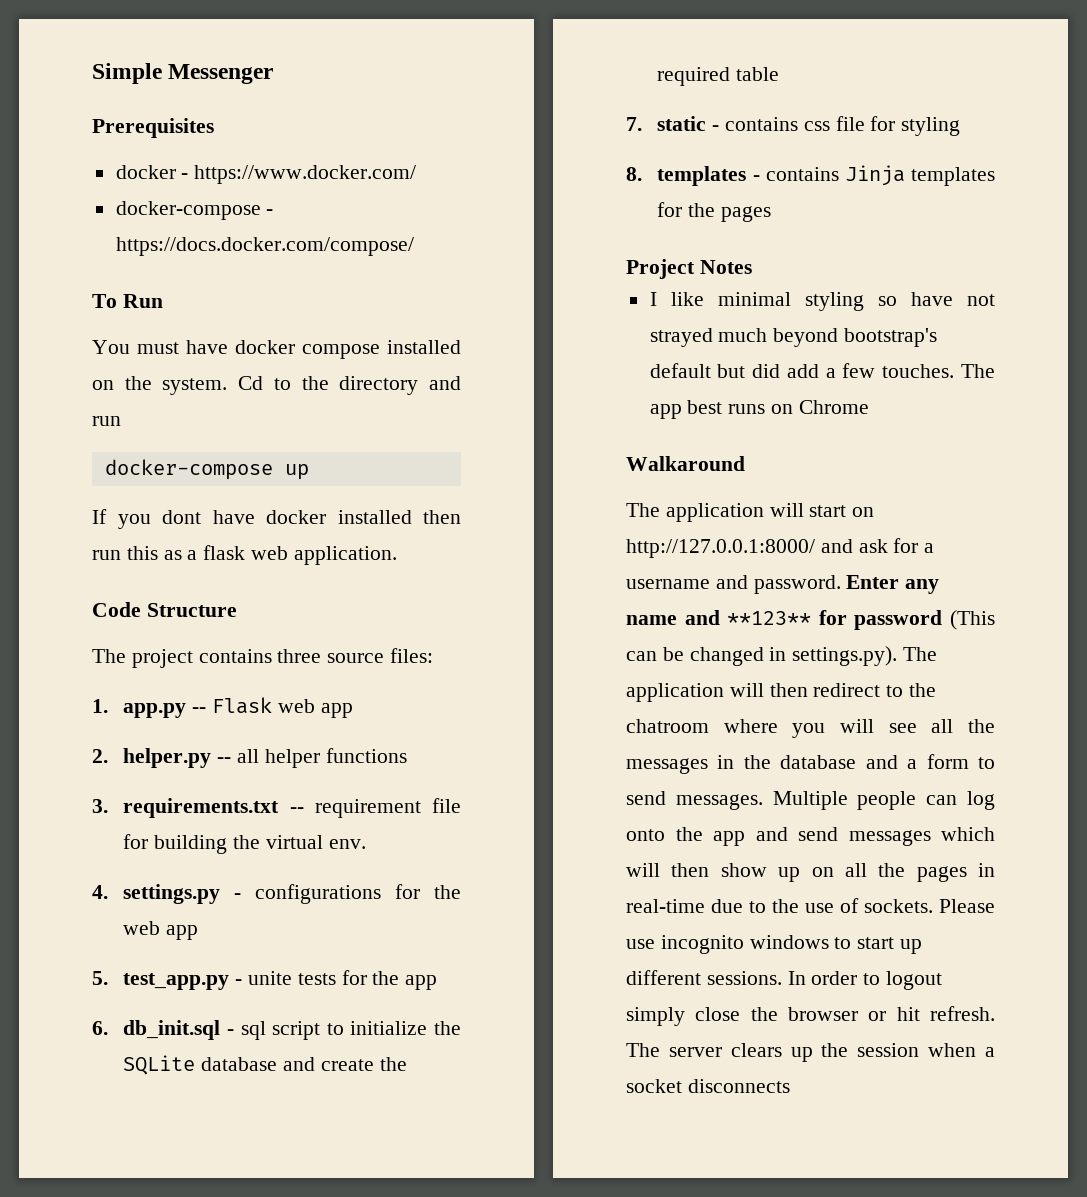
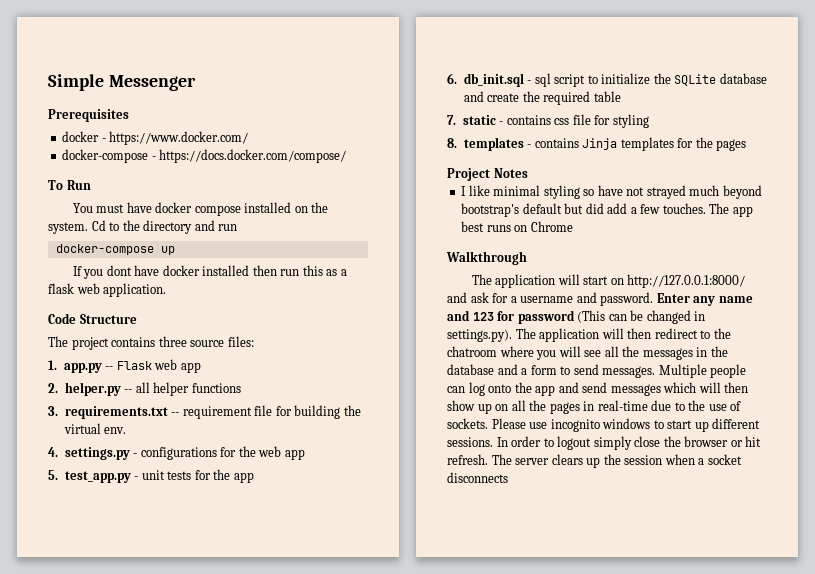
[247,971,292,985] unite -> [141,470,165,480] unit
[626,456,745,471] Walkaround -> [446,251,527,265] Walkthrough
[727,611,812,625] **123** -> [472,312,494,321] 123

